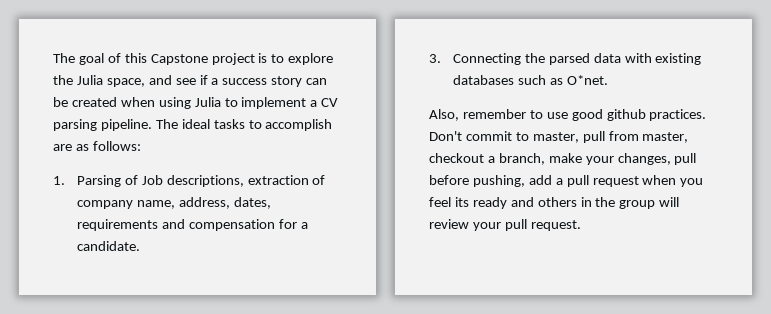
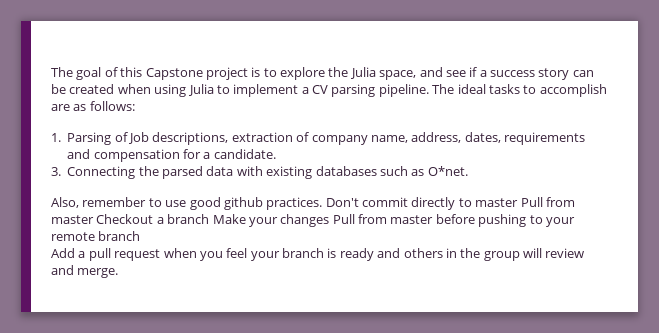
[515,131,689,143] [429,153,697,165] [429,175,552,187] to master, pull from master, checkout a branch, make your changes, pull before pushing, add -> [411,197,575,210] [51,214,575,227] [51,231,141,241] [51,248,75,258] directly to master Pull from master Checkout a branch Make your changes Pull from master before pushing to your remote branch // Add
[454,197,469,207] its -> [250,248,337,261] your branch is
[472,219,581,231] your pull request. -> [51,265,119,278] and merge.

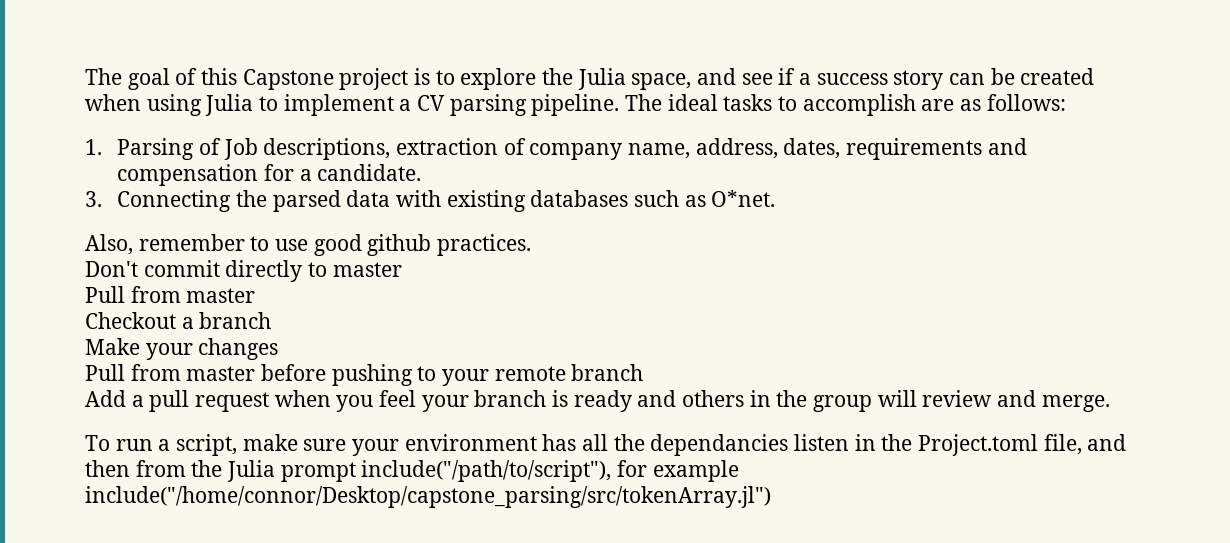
(323, 203) none -> (532, 245) //
[520,197,575,207] [51,215,94,224] Pull from master -> [85,286,256,303] // Pull from master //
(210, 219) none -> (272, 320) //
(330, 220) none -> (279, 349) //
(119, 273) none -> [85,434,1127,456] [85,460,739,482] [85,486,771,508] // To run a script, make sure your environment has all the dependancies listen in the Project.toml file, and then from the Julia prompt include("/path/to/script"), for example include("/home/connor/Desktop/capstone_parsing/src/tokenArray.jl")

